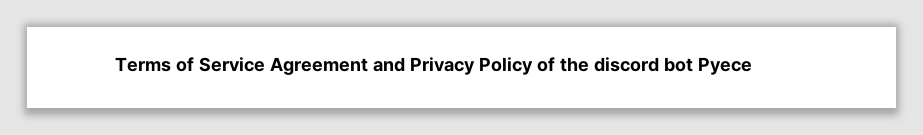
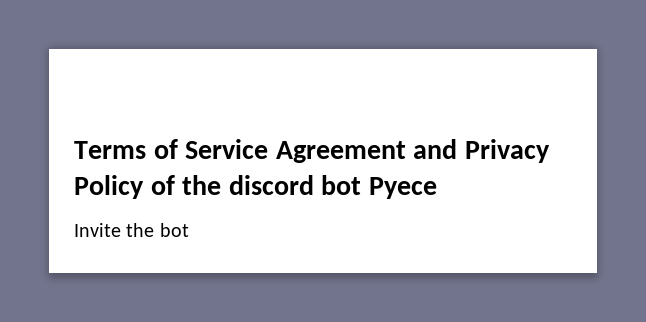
(752, 66) none -> [74,223,189,237] // Invite the bot

